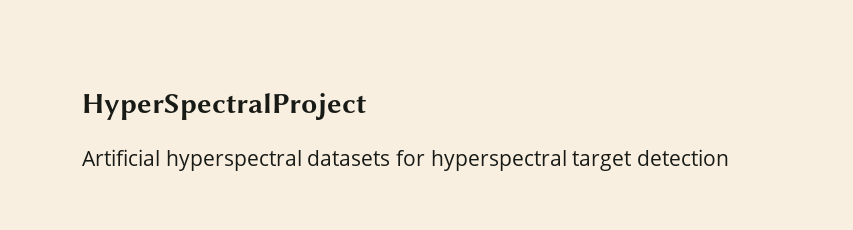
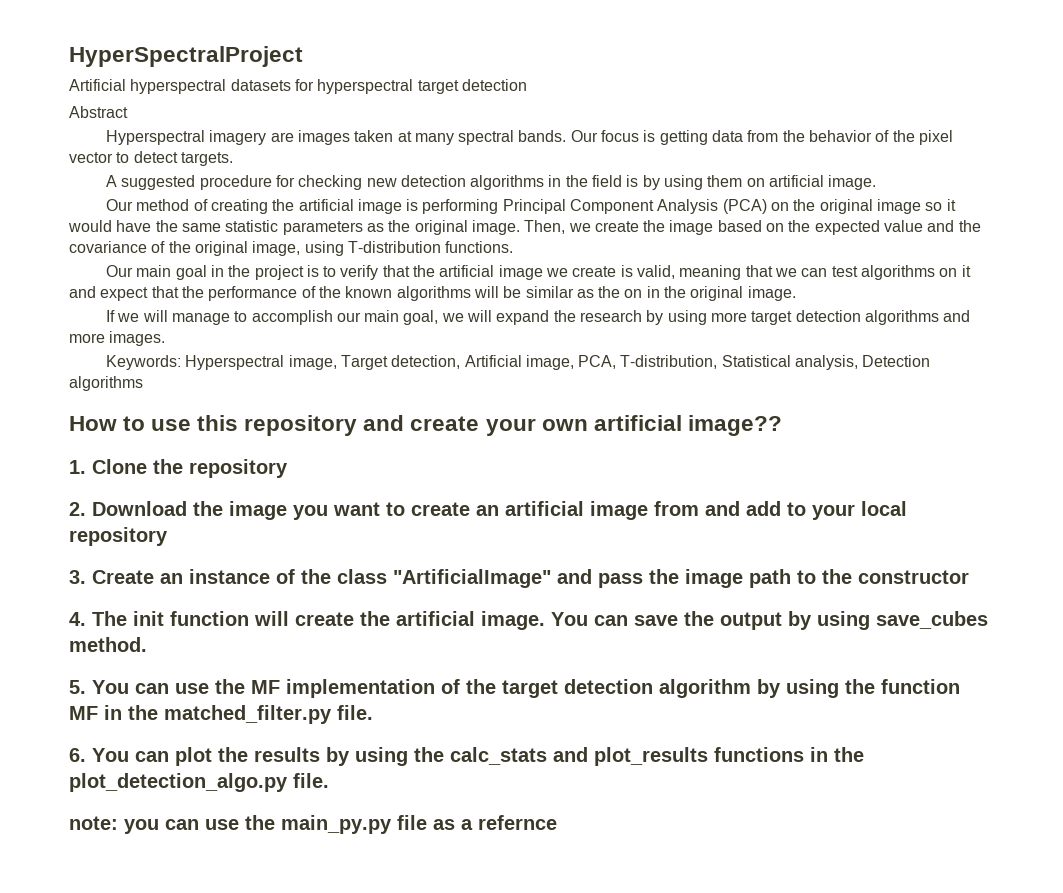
(730, 157) none -> [69,106,128,118] [105,130,953,145] [69,151,233,166] [105,175,877,190] [105,199,956,214] [68,220,981,235] [69,241,514,256] [105,265,971,280] [69,286,796,301] [105,310,971,325] [69,331,166,346] [105,355,931,370] [69,376,143,391] [69,415,782,436] [69,459,288,478] [69,501,907,520] [69,527,168,546] [69,569,969,588] [69,611,988,630] [69,637,147,652] [69,679,960,698] [69,705,373,724] [69,747,864,766] [69,773,329,792] [69,815,557,834] // Abstract // Hyperspectral imagery are images taken at many spectral bands. Our focus is getting data from the behavior of the pixel vector to detect targets. // A suggested procedure for checking new detection algorithms in the field is by using them on artificial image. // Our method of creating the artificial image is performing Principal Component Analysis (PCA) on the original image so it would have the same statistic parameters as the original image. Then, we create the image based on the expected value and the covariance of the original image, using T-distribution functions. // Our main goal in the project is to verify that the artificial image we create is valid, meaning that we can test algorithms on it and expect that the performance of the known algorithms will be similar as the on in the original image. // If we will manage to accomplish our main goal, we will expand the research by using more target detection algorithms and more images. // Keywords: Hyperspectral image, Target detection, Artificial image, PCA, T-distribution, Statistical analysis, Detection algorithms // How to use this repository and create your own artificial image?? // 1. Clone the repository // 2. Download the image you want to create an artificial image from and add to your local repository // 3. Create an instance of the class "ArtificialImage" and pass the image path to the constructor // 4. The init function will create the artificial image. You can save the output by using save_cubes method. // 5. You can use the MF implementation of the target detection algorithm by using the function MF in the matched_filter.py file. // 6. You can plot the results by using the calc_stats and plot_results functions in the plot_detection_algo.py file. // note: you can use the main_py.py file as a refernce

